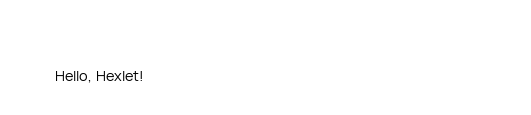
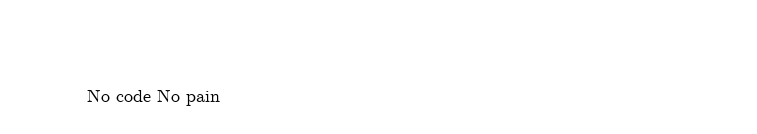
[55,71,144,83] Hello, Hexlet! -> [87,89,220,106] No code No pain

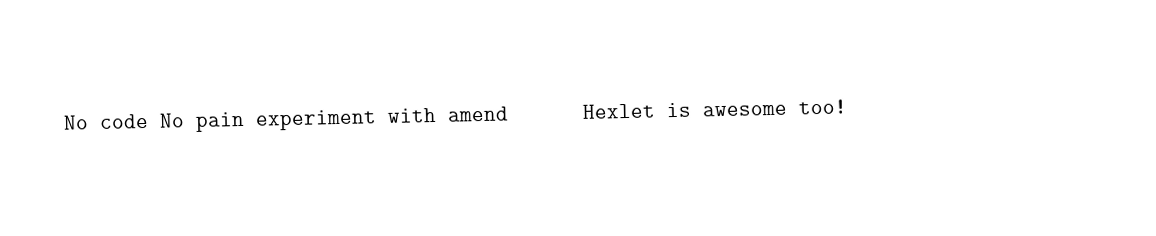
(220, 98) none -> [255,99,847,131] experiment with amend Hexlet is awesome too!

